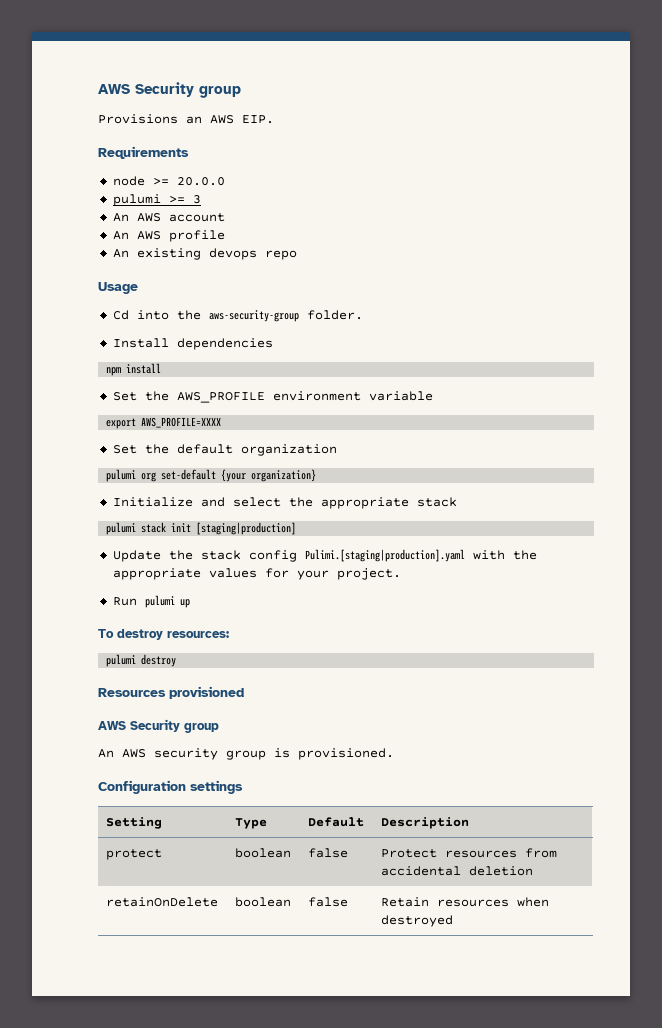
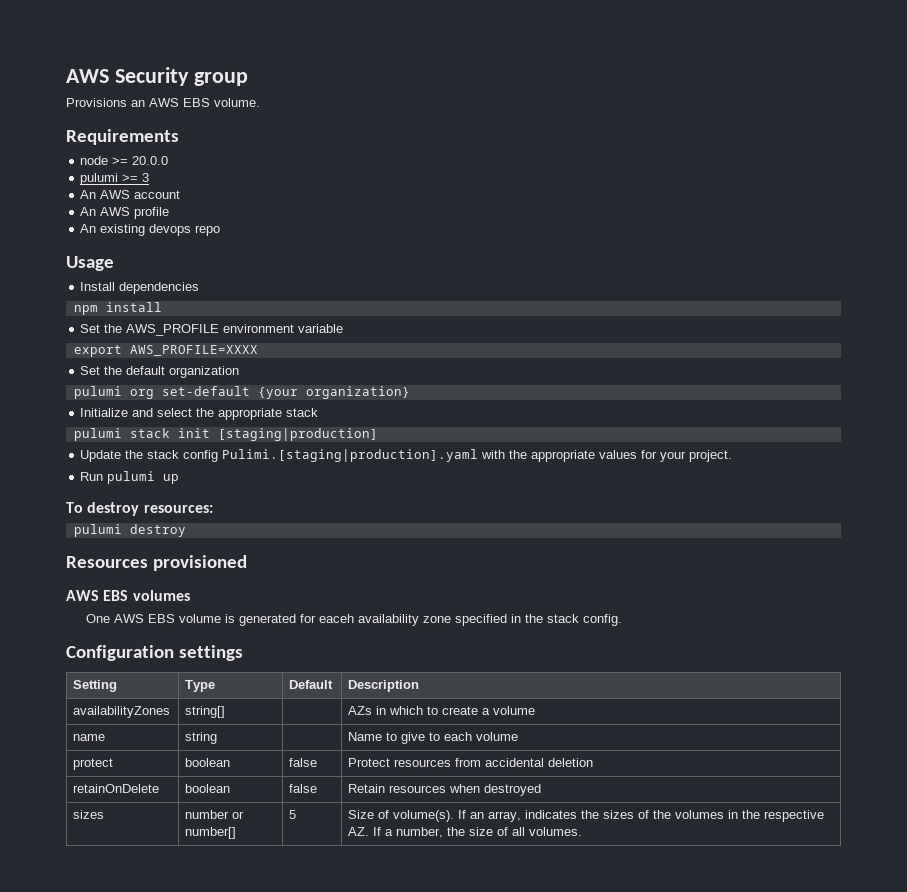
[242,115,274,124] EIP. -> [183,98,260,107] EBS volume.
[112,310,363,322] // Cd into the aws-security-group folder. -> (114, 263) none
[130,719,219,733] [98,748,394,760] Security group // An AWS security group is provisioned. -> [103,590,190,601] [86,614,623,626] EBS volumes // One AWS EBS volume is generated for eaceh availability zone specified in the stack config.
(470, 823) none -> [73,706,171,718] [185,706,226,718] [348,706,536,715] [73,734,106,741] [185,732,218,744] [348,732,519,744] // availabilityZones | string[] | | AZs in which to create a volume // name | string | | Name to give to each volume
(454, 921) none -> [73,810,105,819] [185,810,245,819] [185,827,237,839] [289,810,297,819] [348,810,825,822] [348,827,583,838] // sizes | number or number[] | 5 | Size of volume(s). If an array, indicates the sizes of the volumes in the respective AZ. If a number, the size of all volumes.

